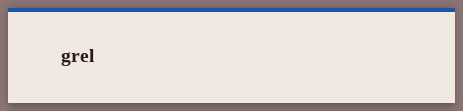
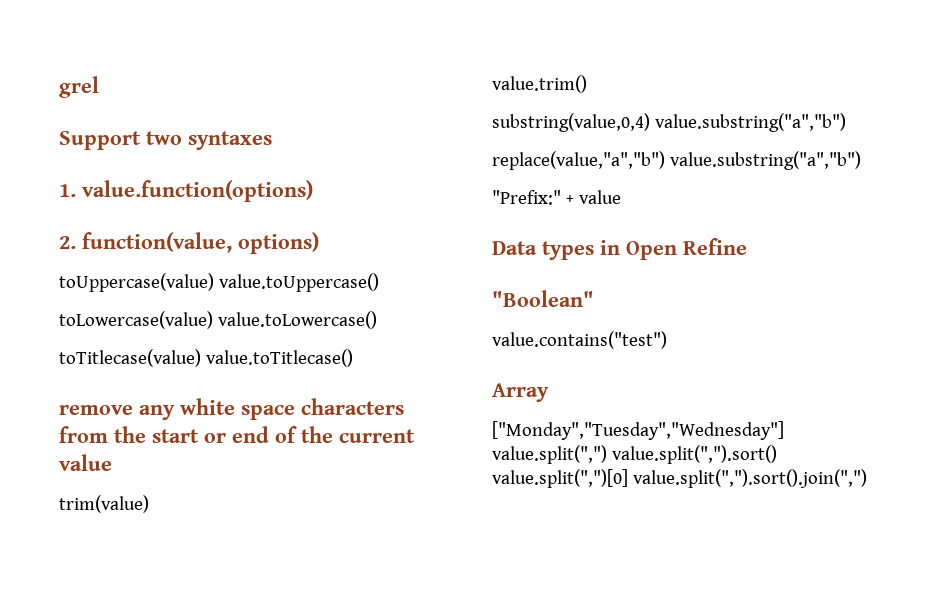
(95, 57) none -> [59,131,272,150] [59,180,313,202] [59,232,319,254] [59,273,379,292] [59,311,377,329] [59,349,353,367] [59,398,404,420] [59,426,415,443] [59,454,112,471] [59,495,149,513] [492,75,587,93] [492,113,846,132] [492,151,861,170] [492,190,621,205] [492,238,747,260] [492,290,594,307] [492,331,667,349] [492,383,549,402] [492,421,784,440] [492,445,777,464] [492,469,867,488] // Support two syntaxes // 1. value.function(options) // 2. function(value, options) // toUppercase(value) value.toUppercase() // toLowercase(value) value.toLowercase() // toTitlecase(value) value.toTitlecase() // remove any white space characters from the start or end of the current value // trim(value) // value.trim() // substring(value,0,4) value.substring("a","b") // replace(value,"a","b") value.substring("a","b") // "Prefix:" + value // Data types in Open Refine // "Boolean" // value.contains("test") // Array // ["Monday","Tuesday","Wednesday"] value.split(",") value.split(",").sort() value.split(",")[0] value.split(",").sort().join(",")

